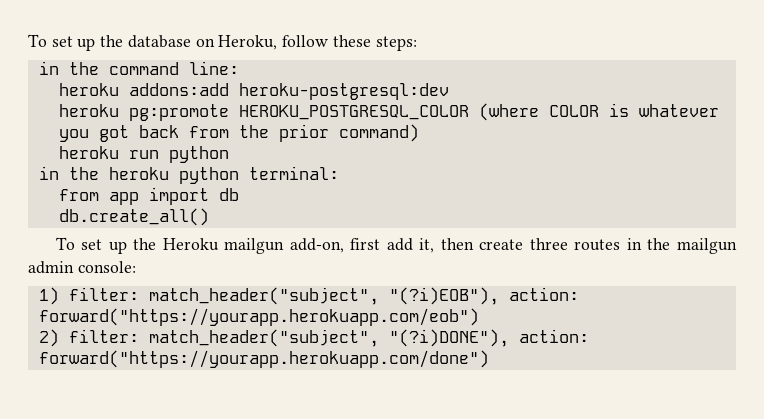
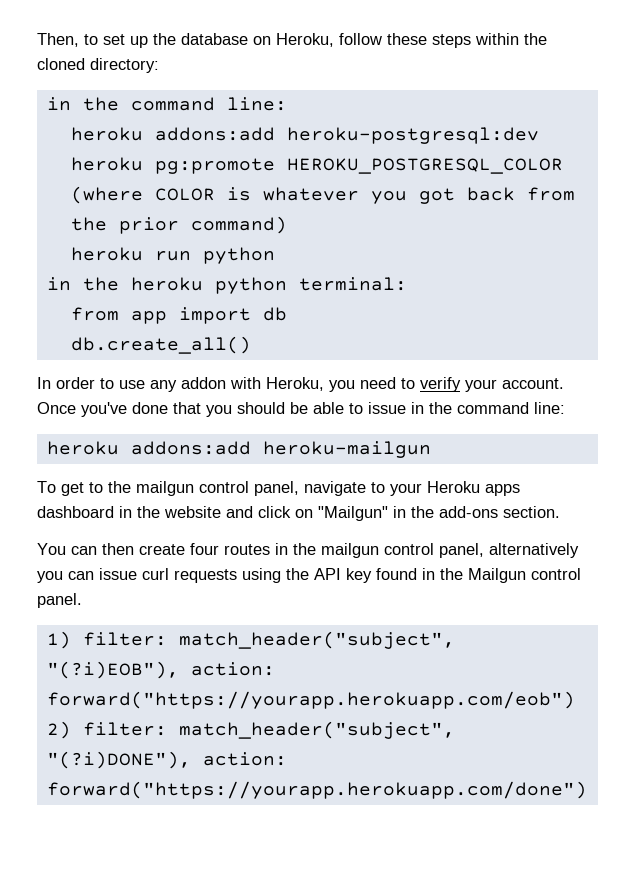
[28,34,47,47] To -> [37,33,98,47] Then, to
[375,36,417,51] steps: -> [432,33,547,48] [37,58,159,73] steps within the cloned directory:
[55,237,435,254] To set up the Heroku mailgun add-on, first add it, -> [37,377,564,392] [37,402,565,417] [46,441,431,458] [37,481,520,496] [37,506,560,521] [37,543,97,555] In order to use any addon with Heroku, you need to verify your account. Once you've done that you should be able to issue in the command line: // heroku addons:add heroku-mailgun // To get to the mailgun control panel, navigate to your Heroku apps dashboard in the website and click on "Mailgun" in the add-ons section. // You can
[529,238,568,250] three -> [190,543,219,555] four
[28,261,136,274] admin console: -> [384,543,579,558] [37,568,581,583] [37,593,82,608] control panel, alternatively you can issue curl requests using the API key found in the Mailgun control panel.

